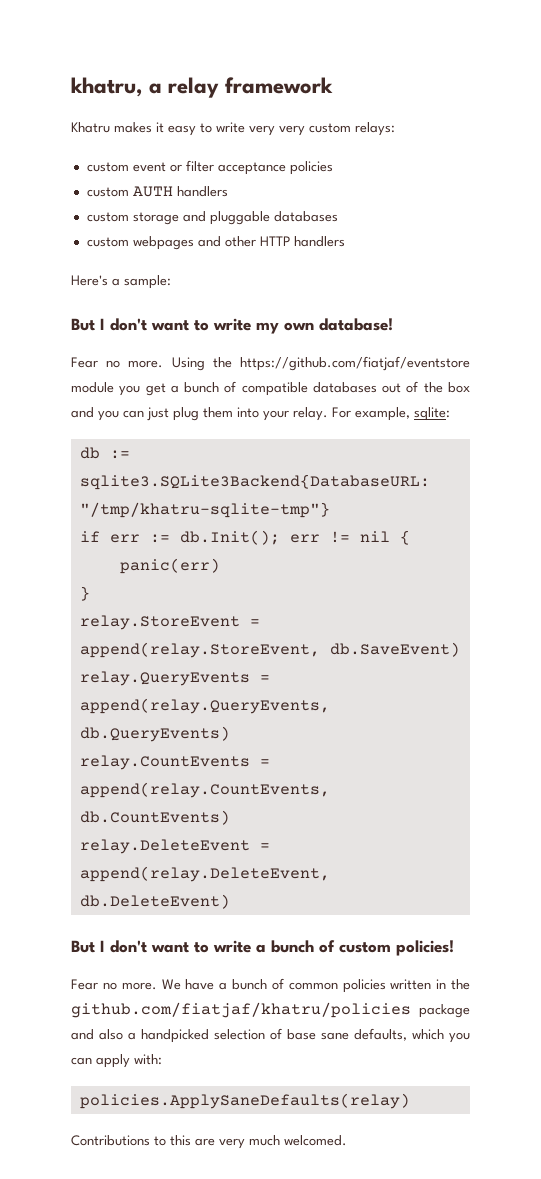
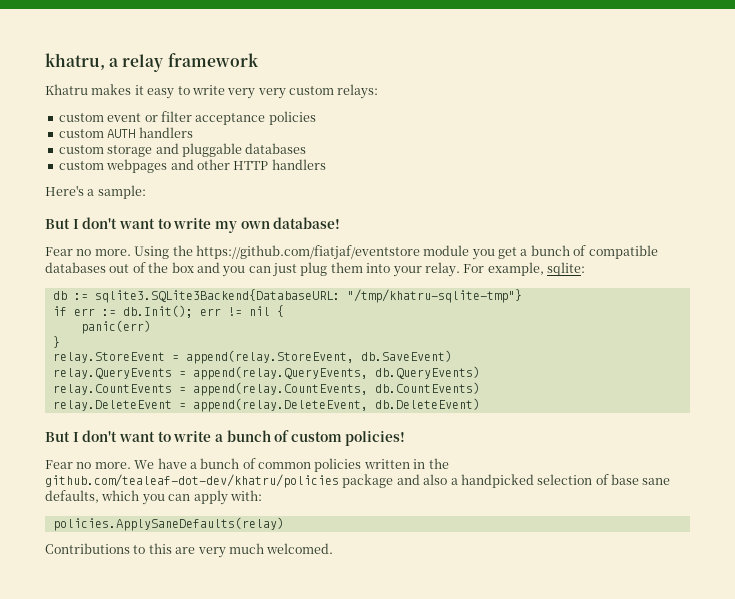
[71,1002,411,1018] github.com/fiatjaf/khatru/policies -> [45,474,339,488] github.com/tealeaf-dot-dev/khatru/policies

